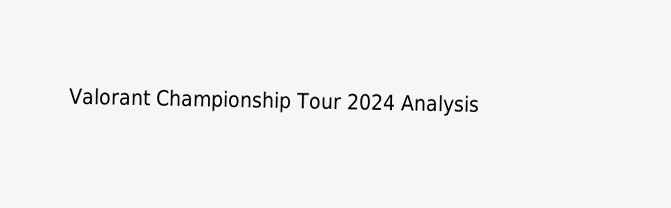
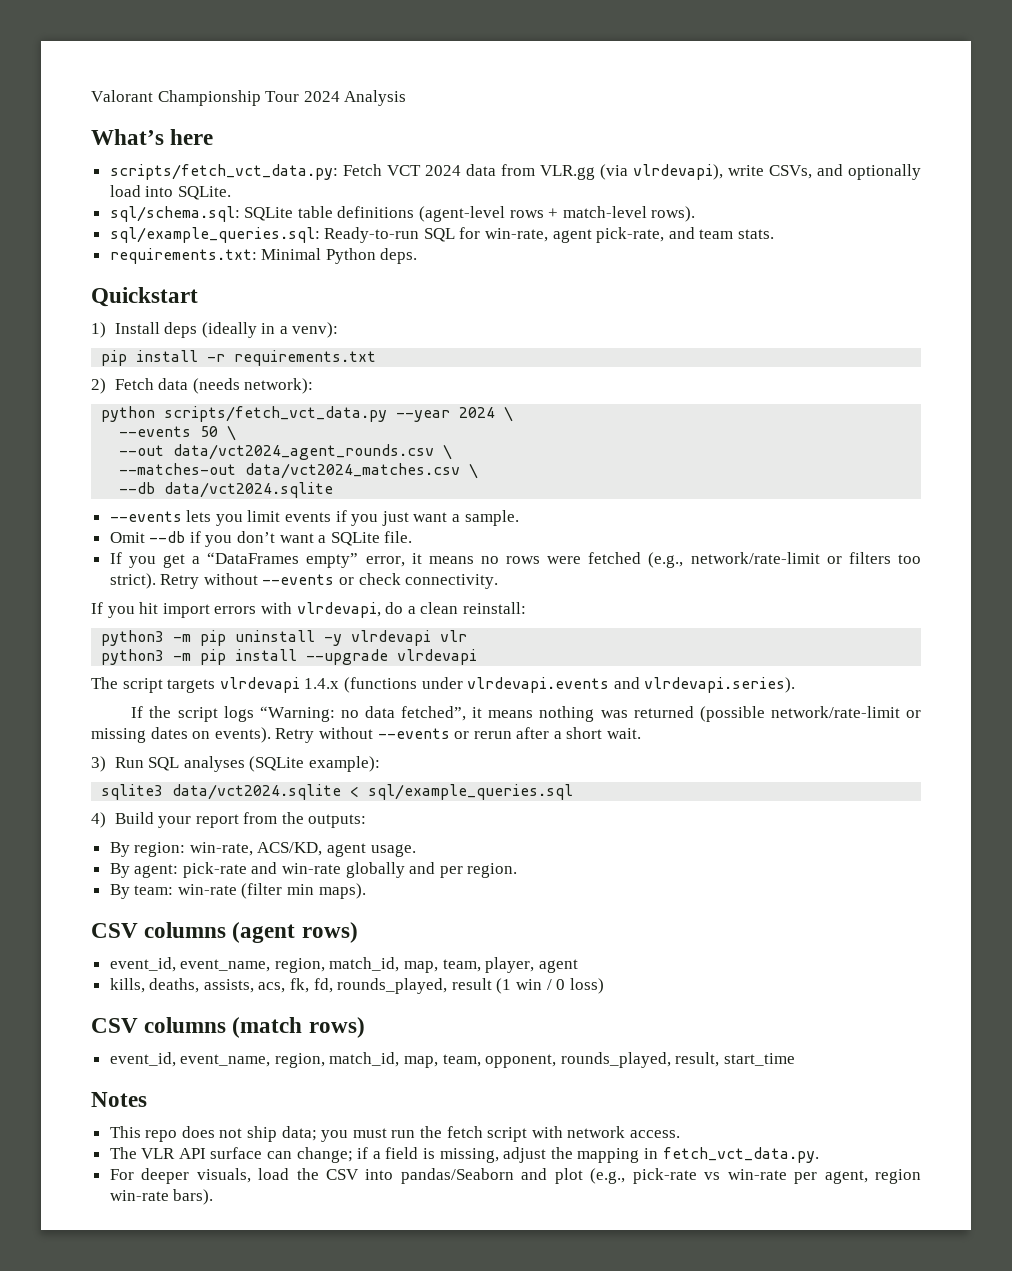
(480, 105) none -> [91,129,214,145] [109,164,921,180] [109,185,231,200] [109,206,696,222] [109,227,775,243] [109,248,418,264] [91,287,198,307] [91,322,339,338] [101,350,377,366] [91,378,314,394] [101,406,514,422] [119,425,237,441] [119,444,453,460] [119,463,479,479] [119,482,334,498] [109,510,519,526] [109,531,413,547] [109,552,921,568] [109,573,499,589] [91,602,526,618] [101,630,468,646] [101,649,478,665] [91,677,796,693] [131,706,921,722] [91,727,642,743] [91,756,380,772] [101,784,574,800] [91,812,367,828] [109,842,416,857] [109,862,518,878] [109,883,366,899] [91,922,358,943] [109,957,578,973] [109,978,604,994] [91,1017,365,1038] [109,1052,796,1068] [91,1092,147,1107] [109,1126,680,1142] [109,1147,819,1163] [109,1168,921,1184] [109,1189,214,1205] // What’s here // scripts/fetch_vct_data.py: Fetch VCT 2024 data from VLR.gg (via vlrdevapi), write CSVs, and optionally load into SQLite. // sql/schema.sql: SQLite table definitions (agent-level rows + match-level rows). // sql/example_queries.sql: Ready-to-run SQL for win-rate, agent pick-rate, and team stats. // requirements.txt: Minimal Python deps. // Quickstart // 1) Install deps (ideally in a venv): // pip install -r requirements.txt // 2) Fetch data (needs network): // python scripts/fetch_vct_data.py --year 2024 \ // --events 50 \ // --out data/vct2024_agent_rounds.csv \ // --matches-out data/vct2024_matches.csv \ // --db data/vct2024.sqlite // --events lets you limit events if you just want a sample. // Omit --db if you don’t want a SQLite file. // If you get a “DataFrames empty” error, it means no rows were fetched (e.g., network/rate-limit or filters too strict). Retry without --events or check connectivity. // If you hit import errors with vlrdevapi, do a clean reinstall: // python3 -m pip uninstall -y vlrdevapi vlr // python3 -m pip install --upgrade vlrdevapi // The script targets vlrdevapi 1.4.x (functions under vlrdevapi.events and vlrdevapi.series). // If the script logs “Warning: no data fetched”, it means nothing was returned (possible network/rate-limit or missing dates on events). Retry without --events or rerun after a short wait. // 3) Run SQL analyses (SQLite example): // sqlite3 data/vct2024.sqlite < sql/example_queries.sql // 4) Build your report from the outputs: // By region: win-rate, ACS/KD, agent usage. // By agent: pick-rate and win-rate globally and per region. // By team: win-rate (filter min maps). // CSV columns (agent rows) // event_id, event_name, region, match_id, map, team, player, agent // kills, deaths, assists, acs, fk, fd, rounds_played, result (1 win / 0 loss) // CSV columns (match rows) // event_id, event_name, region, match_id, map, team, opponent, rounds_played, result, start_time // Notes // This repo does not ship data; you must run the fetch script with network access. // The VLR API surface can change; if a field is missing, adjust the mapping in fetch_vct_data.py. // For deeper visuals, load the CSV into pandas/Seaborn and plot (e.g., pick-rate vs win-rate per agent, region win-rate bars).

